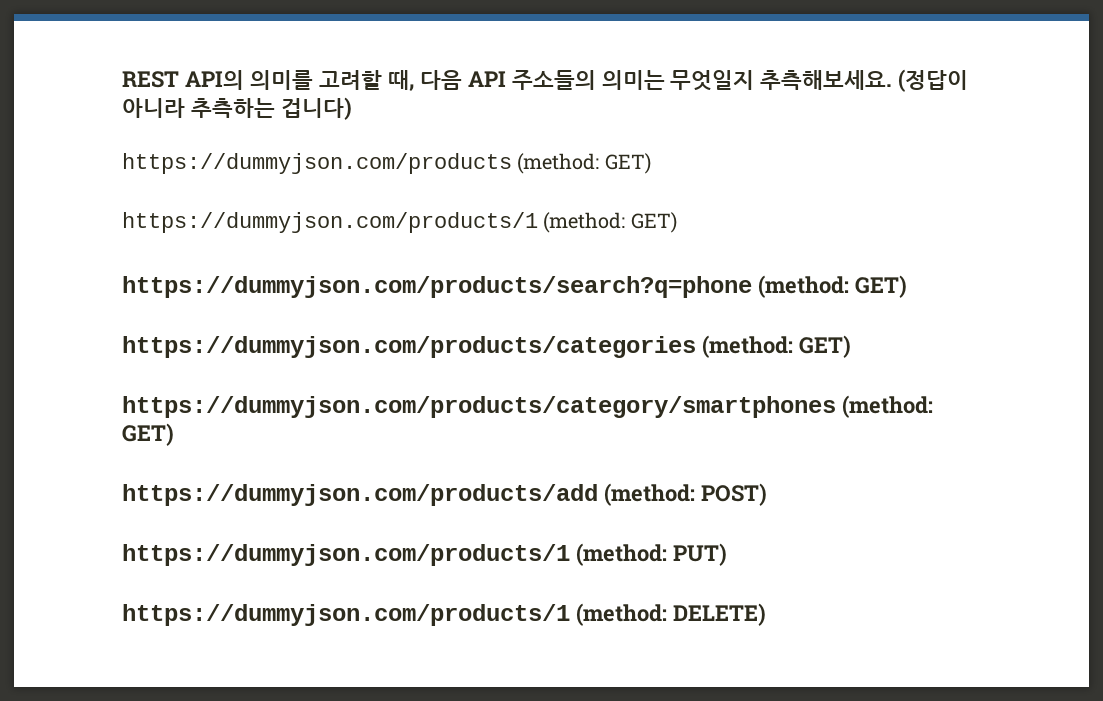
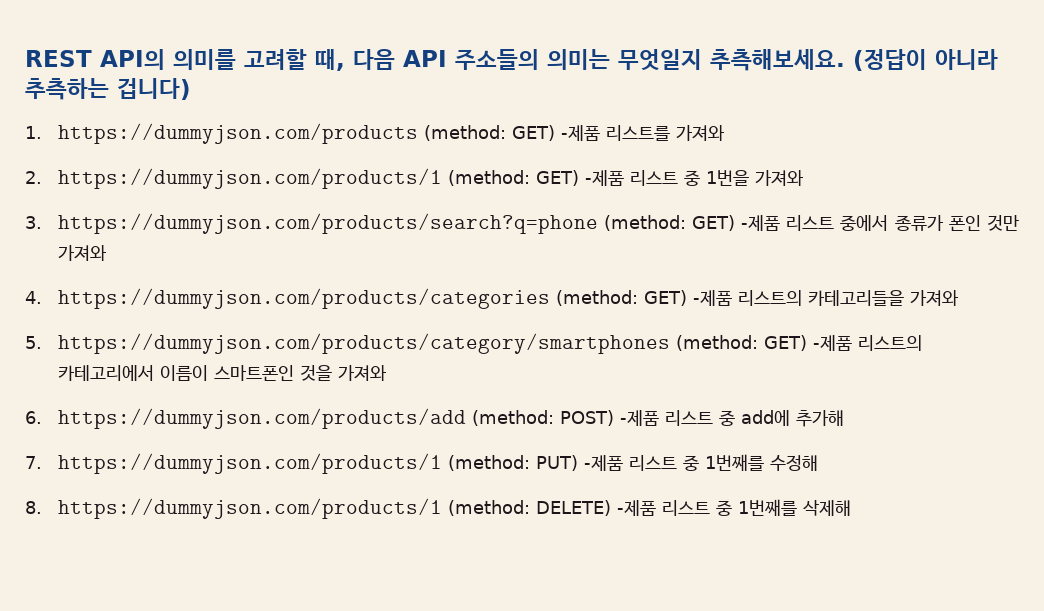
(352, 108) none -> [25,126,42,139] 1.
(651, 163) // -> [560,125,725,141] [25,171,42,184] -제품 리스트를 가져와 // 2.
[122,275,907,298] [122,335,851,358] [122,395,933,418] [122,423,174,446] [122,483,767,506] [122,543,727,566] [122,603,766,626] // https://dummyjson.com/products/search?q=phone (method: GET) // https://dummyjson.com/products/categories (method: GET) // https://dummyjson.com/products/category/smartphones (method: GET) // https://dummyjson.com/products/add (method: POST) // https://dummyjson.com/products/1 (method: PUT) // https://dummyjson.com/products/1 (method: DELETE) -> [584,170,804,186] [25,213,1019,234] [57,245,107,261] [25,288,959,309] [25,333,922,354] [57,365,387,381] [25,408,844,429] [25,453,818,474] [25,498,851,519] -제품 리스트 중 1번을 가져와 // 3. https://dummyjson.com/products/search?q=phone (method: GET) -제품 리스트 중에서 종류가 폰인 것만 가져와 // 4. https://dummyjson.com/products/categories (method: GET) -제품 리스트의 카테고리들을 가져와 // 5. https://dummyjson.com/products/category/smartphones (method: GET) -제품 리스트의 카테고리에서 이름이 스마트폰인 것을 가져와 // 6. https://dummyjson.com/products/add (method: POST) -제품 리스트 중 add에 추가해 // 7. https://dummyjson.com/products/1 (method: PUT) -제품 리스트 중 1번째를 수정해 // 8. https://dummyjson.com/products/1 (method: DELETE) -제품 리스트 중 1번째를 삭제해

